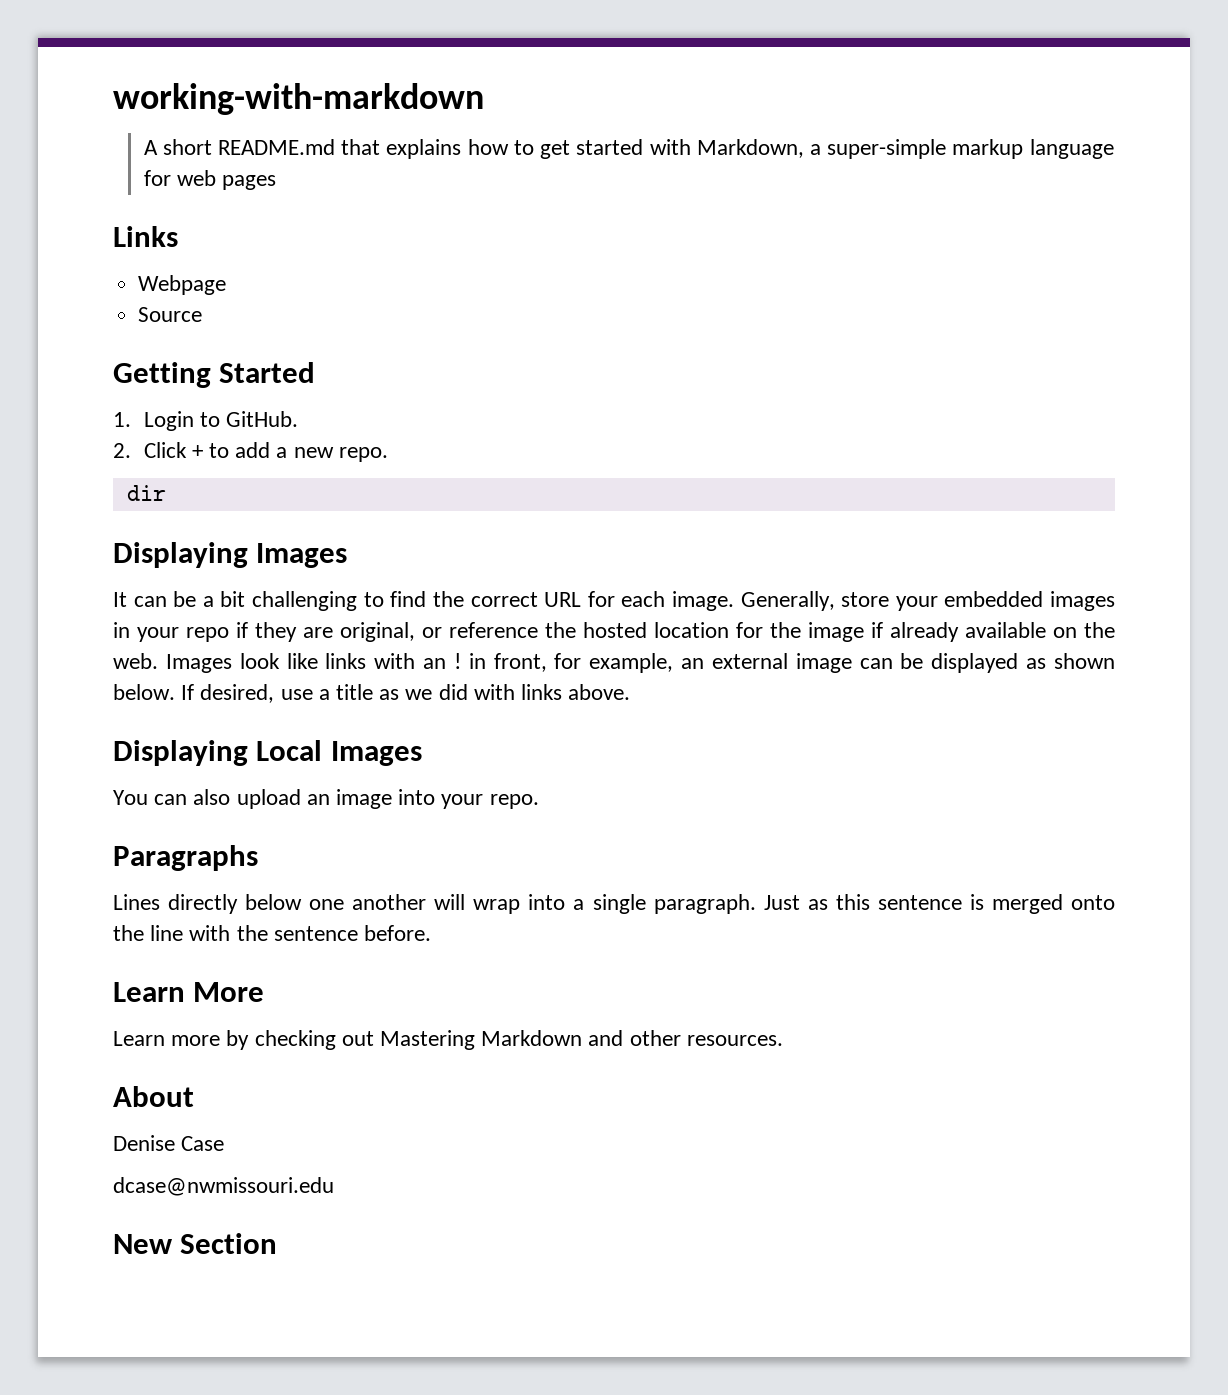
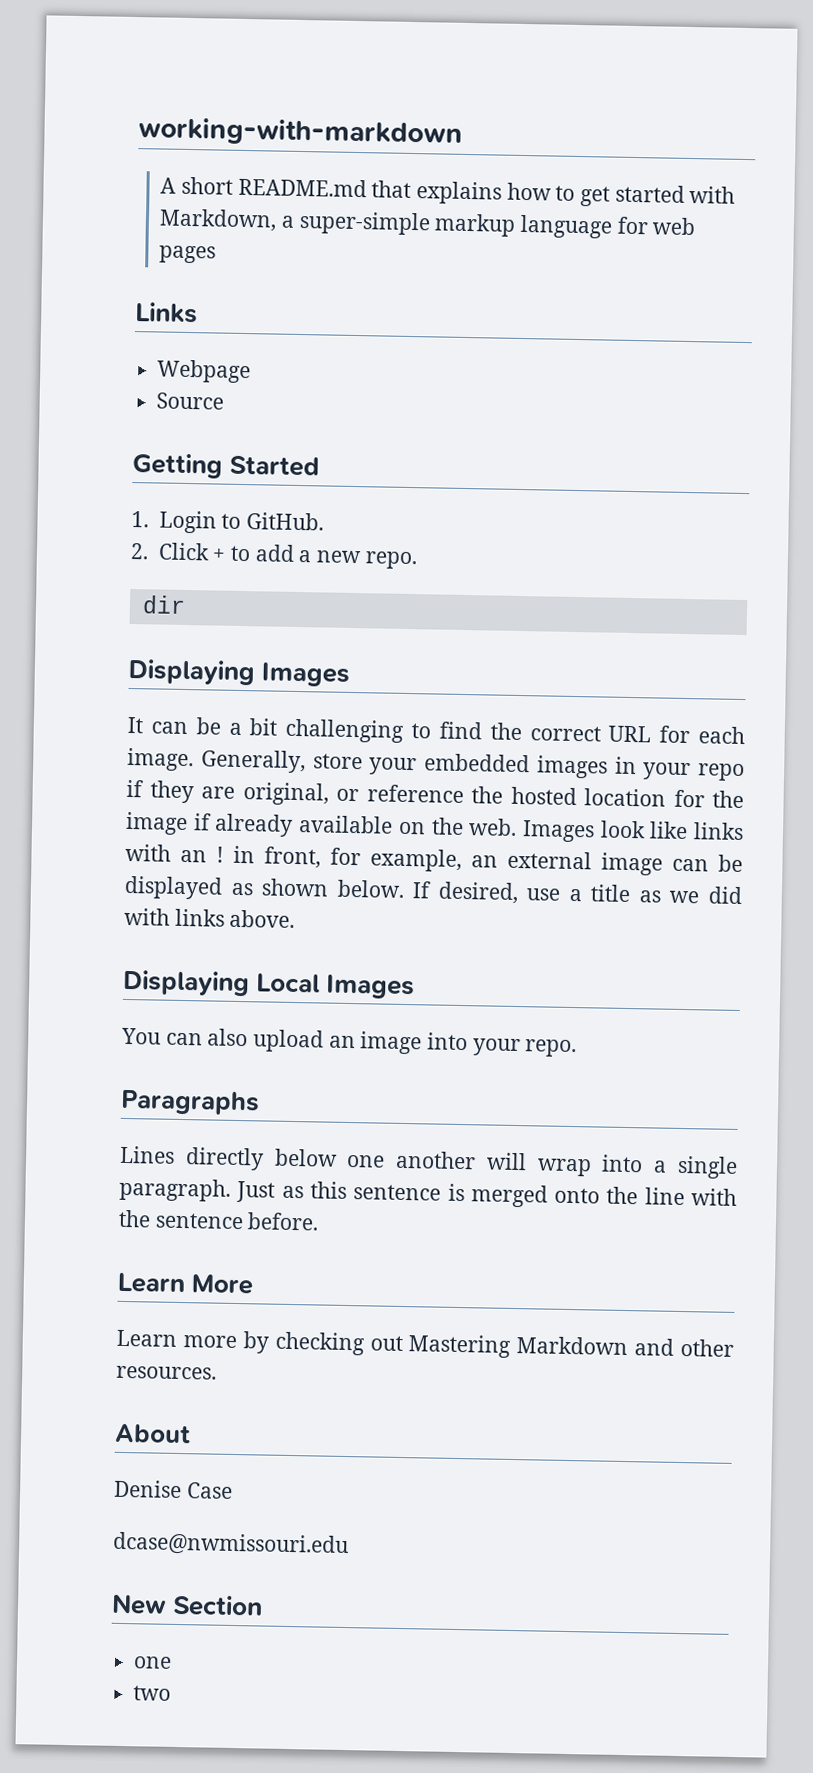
(278, 1243) none -> [133,1656,173,1669] [133,1685,172,1701] // one // two

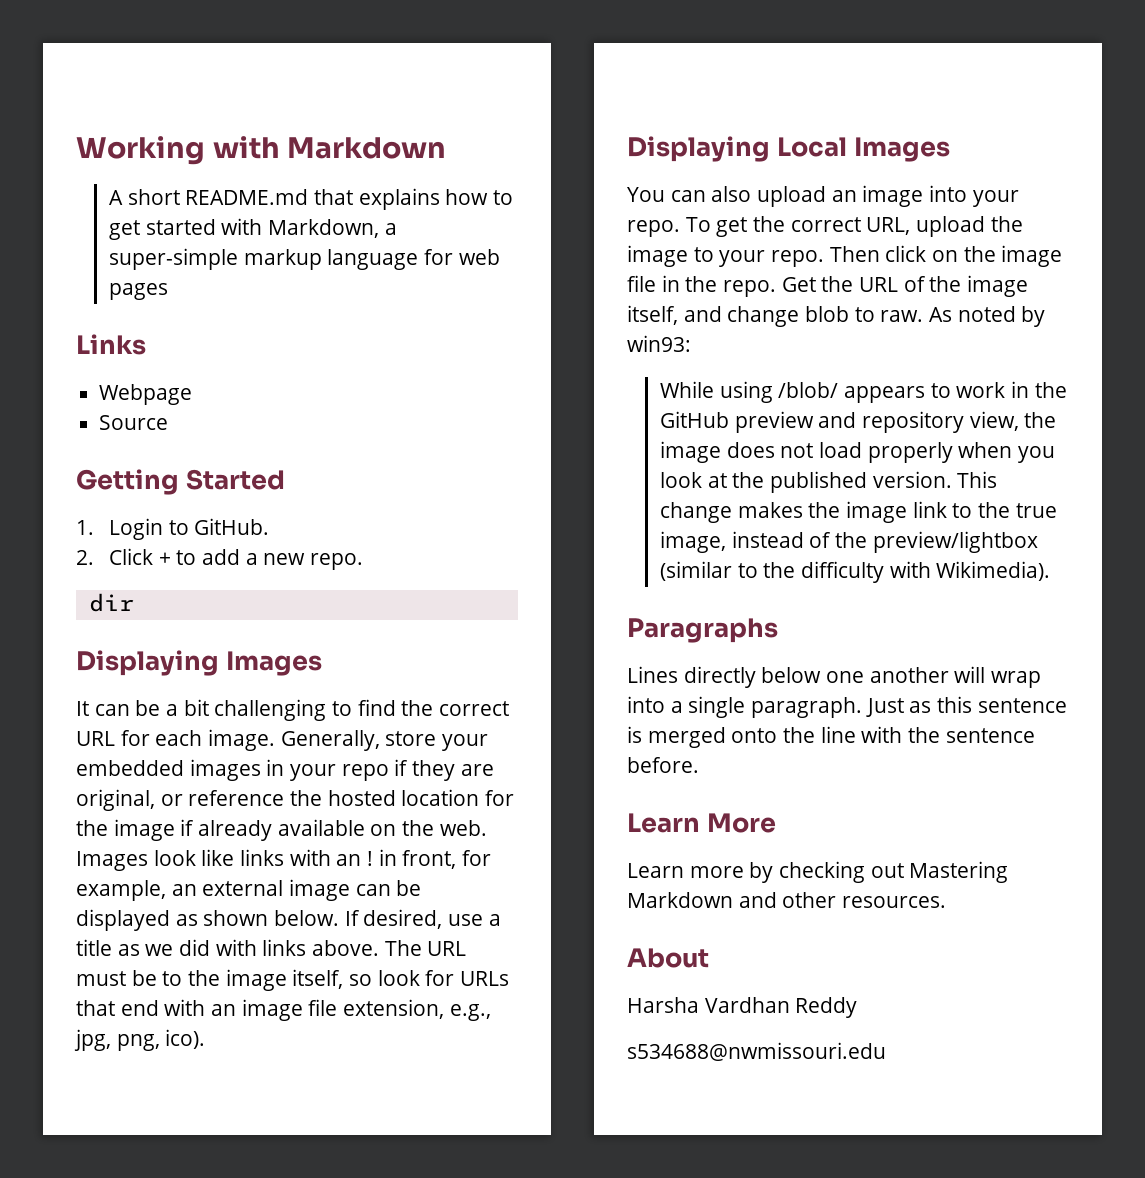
[138,117,463,148] working-with-markdown -> [76,136,447,165] Working with Markdown
(296, 919) none -> [384,940,467,956] [76,969,510,991] [76,999,491,1021] [74,1029,206,1051] The URL must be to the image itself, so look for URLs that end with an image file extension, e.g., jpg, png, ico).
(578, 1048) none -> [685,216,1023,237] [627,245,1063,267] [627,275,1029,297] [627,305,1046,327] [627,335,691,352] [659,381,1067,403] [659,411,1057,433] [659,441,1055,463] [659,471,998,493] [659,501,1057,523] [659,531,1038,553] [659,561,1051,583] To get the correct URL, upload the image to your repo. Then click on the image file in the repo. Get the URL of the image itself, and change blob to raw. As noted by win93: // While using /blob/ appears to work in the GitHub preview and repository view, the image does not load properly when you look at the published version. This change makes the image link to the true image, instead of the preview/lightbox (similar to the difficulty with Wikimedia).
[113,1479,233,1499] [112,1531,349,1558] [111,1593,264,1617] [133,1656,173,1669] [133,1685,172,1701] Denise Case // dcase@nwmissouri.edu // New Section // one // two -> [627,997,858,1018] [627,1042,886,1061] Harsha Vardhan Reddy // s534688@nwmissouri.edu

